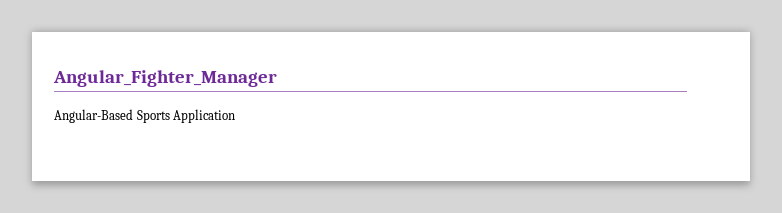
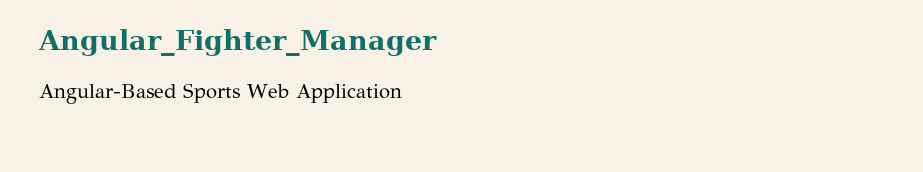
(170, 116) none -> [247,84,289,98] Web

